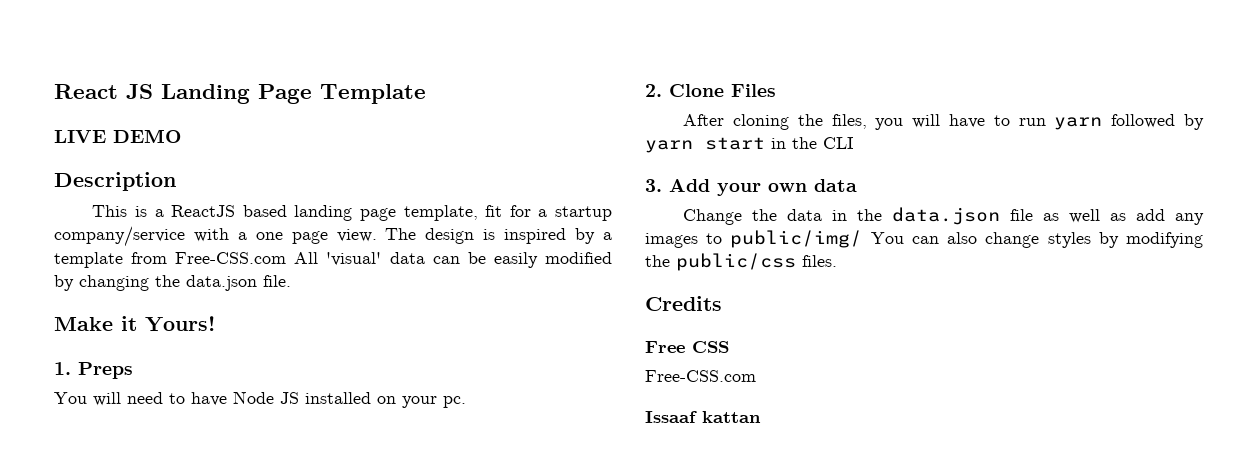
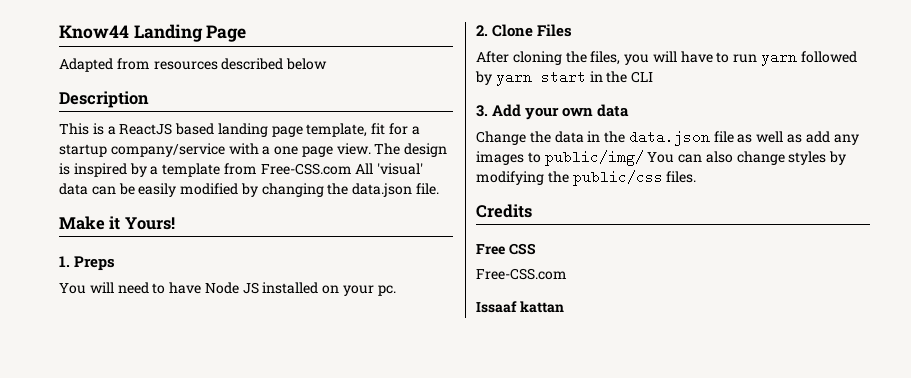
[54,84,153,99] React JS -> [59,25,129,39] Know44
[320,84,426,104] [54,129,181,143] Template // LIVE DEMO -> [59,58,328,72] // Adapted from resources described below

